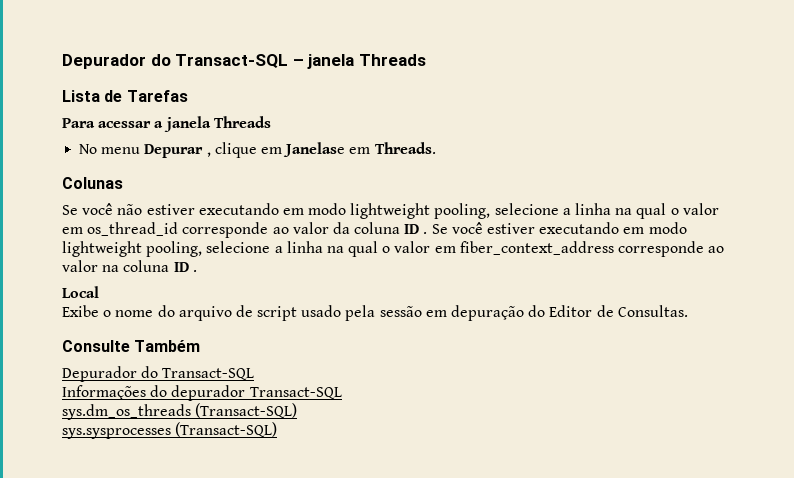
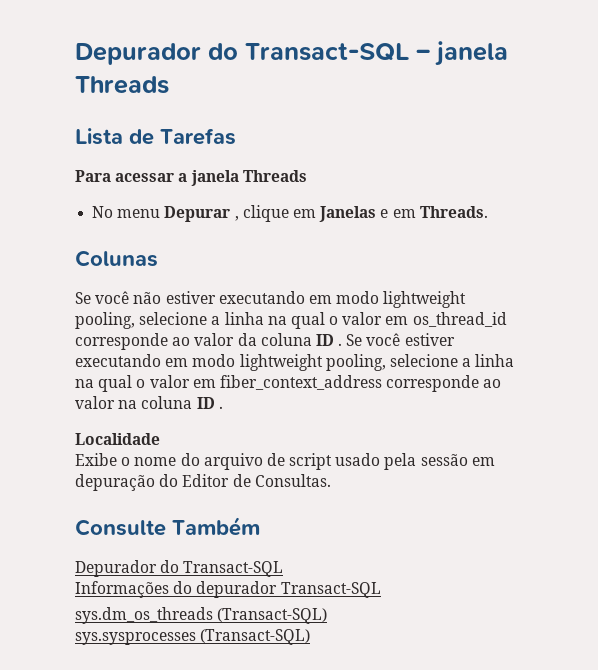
[283,142,346,157] Janelase -> [319,206,389,222] Janelas e
[62,286,99,298] Local -> [75,433,160,445] Localidade

